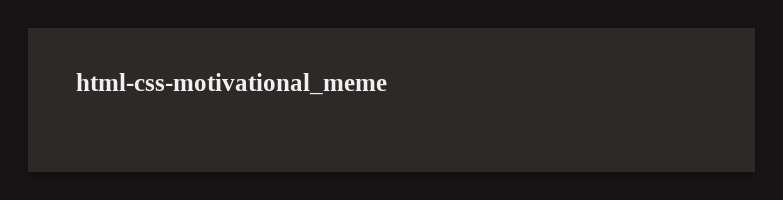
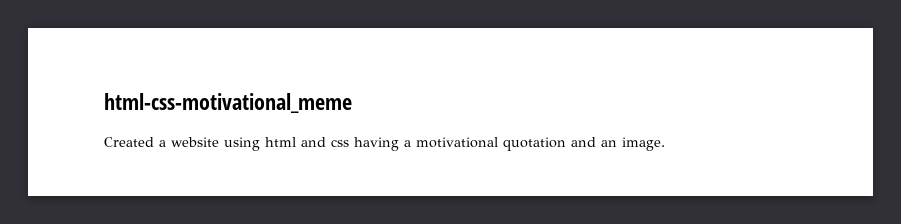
(387, 84) none -> [104,137,665,151] // Created a website using html and css having a motivational quotation and an image.

